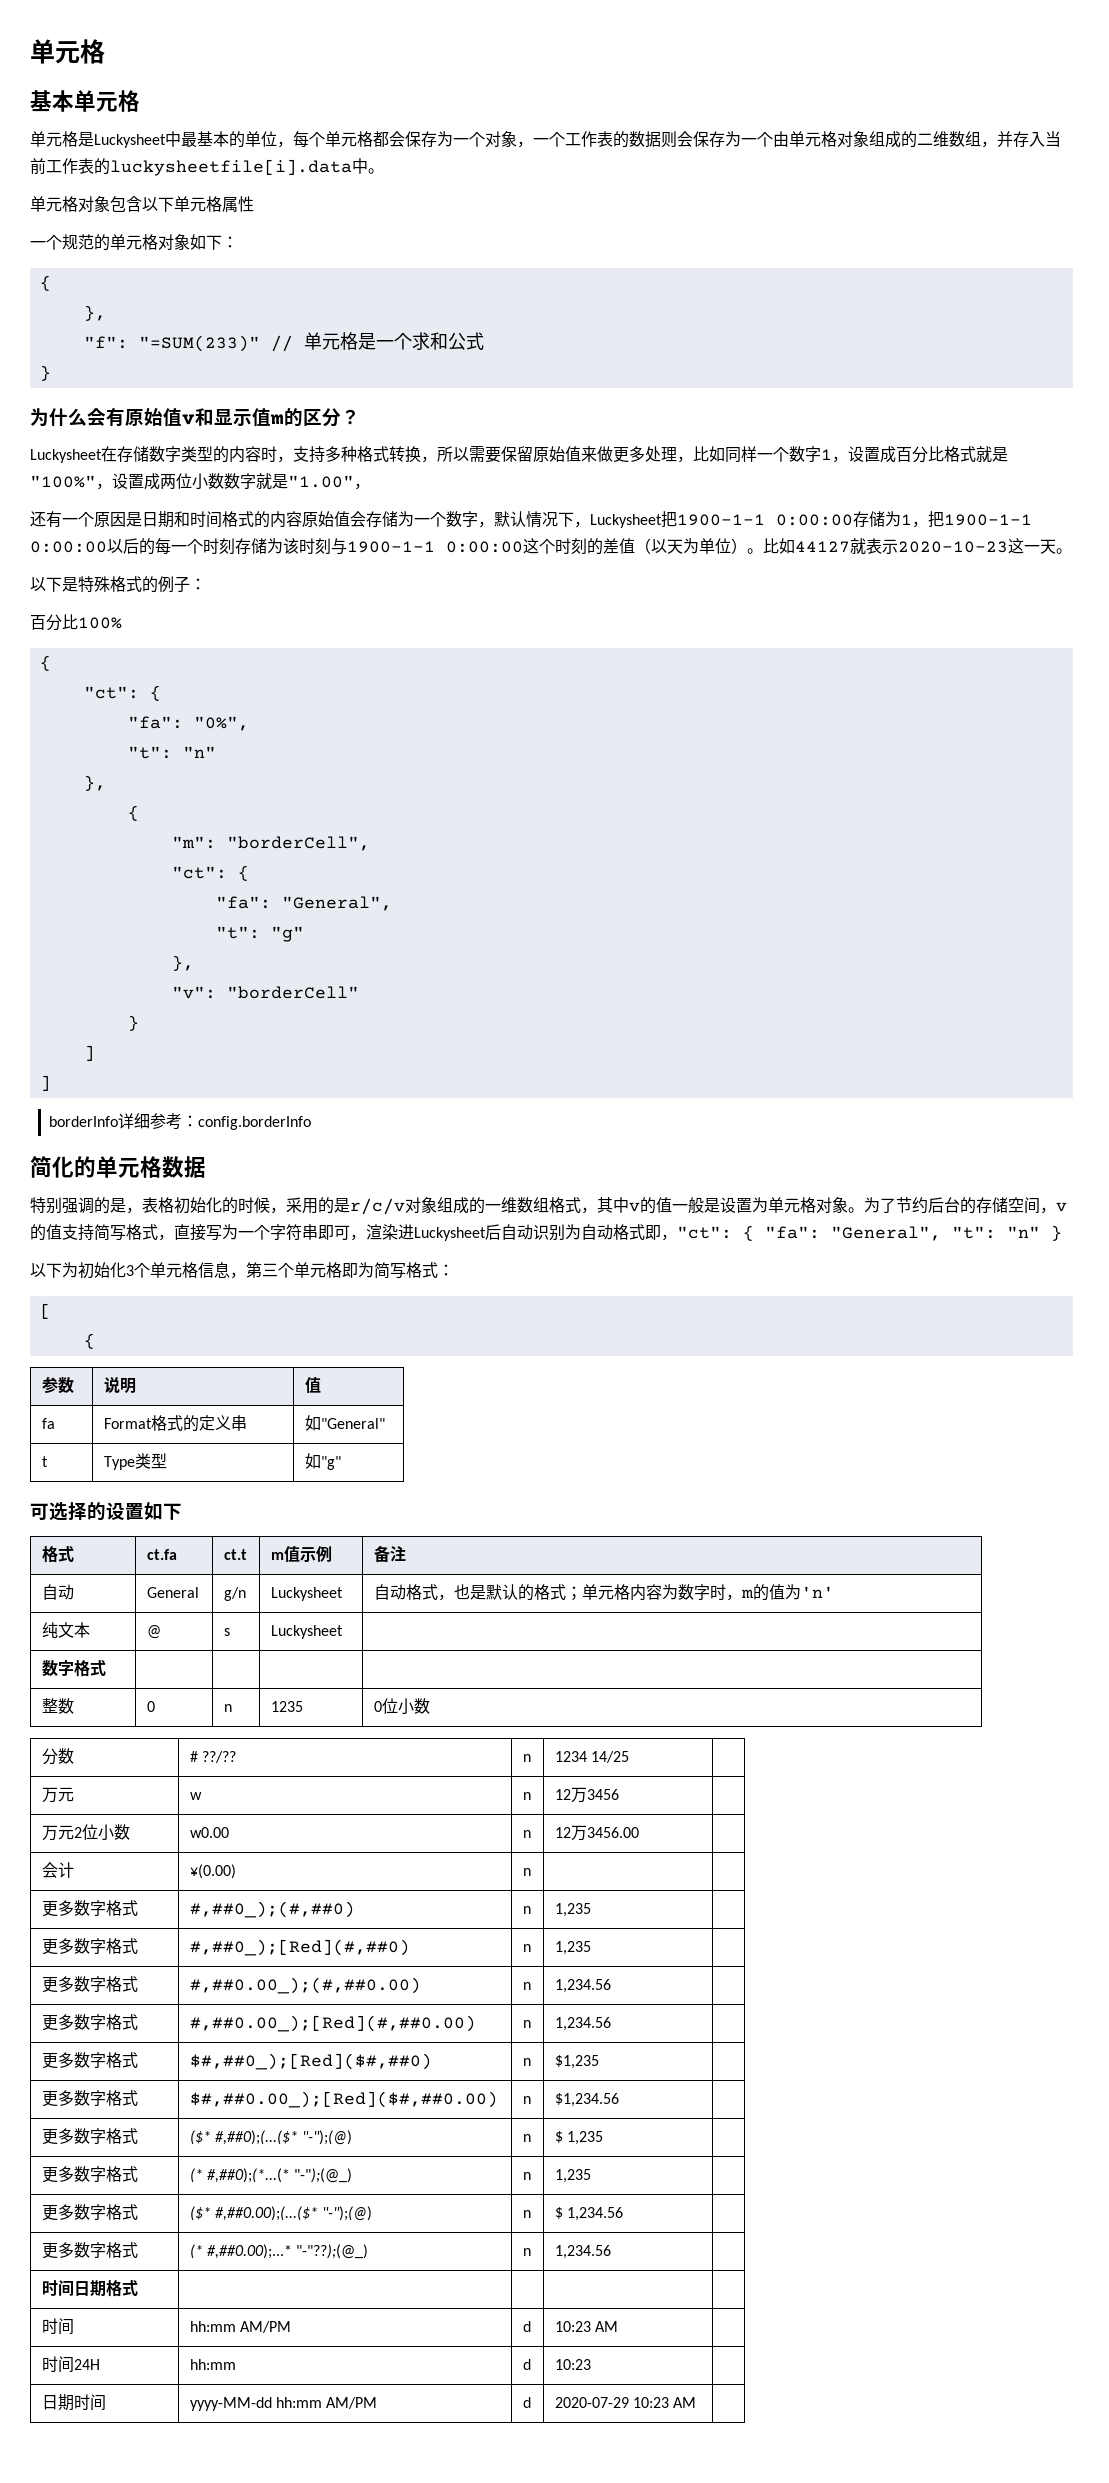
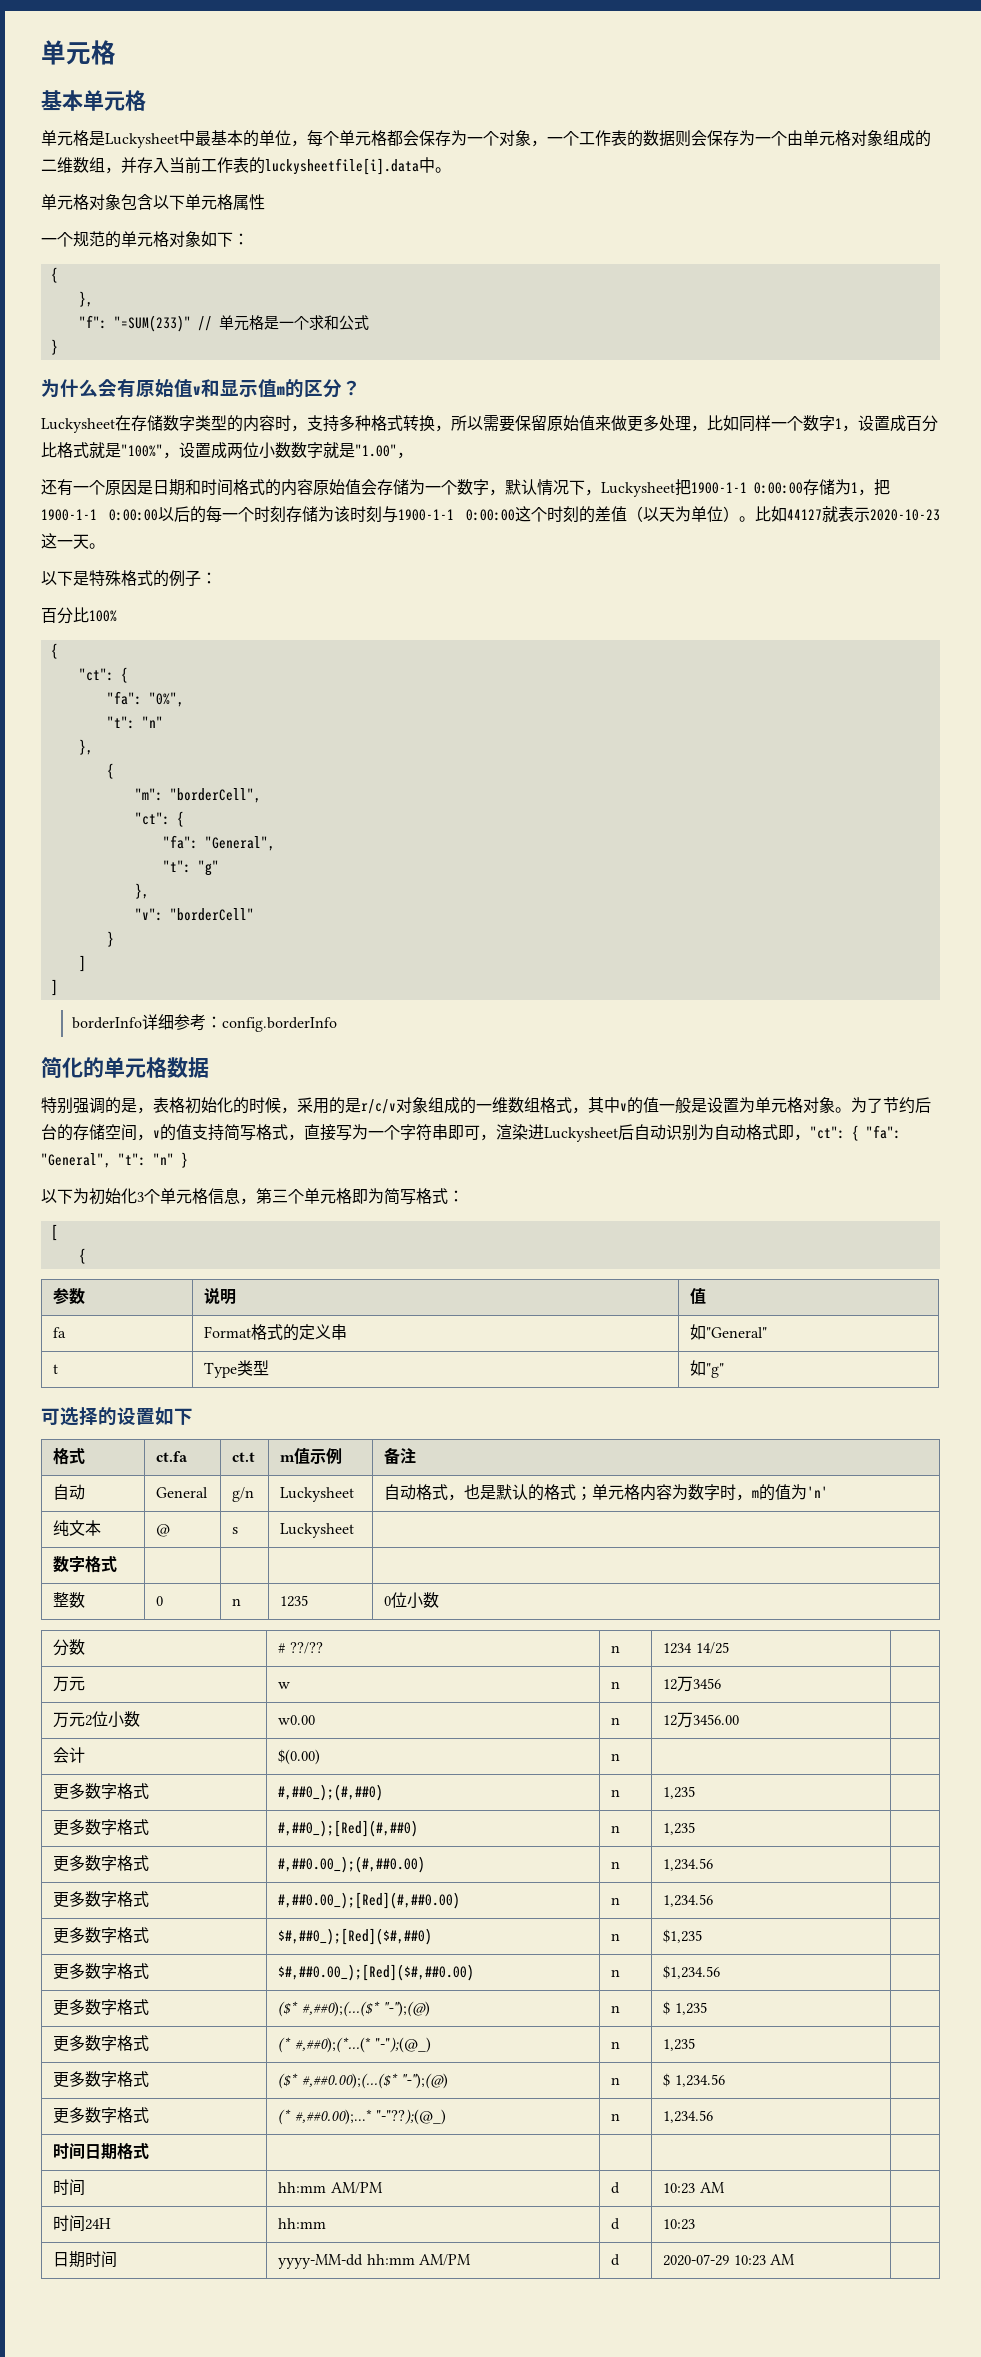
[189,1864,236,1879] ¥(0.00) -> [278,1749,321,1765] $(0.00)

